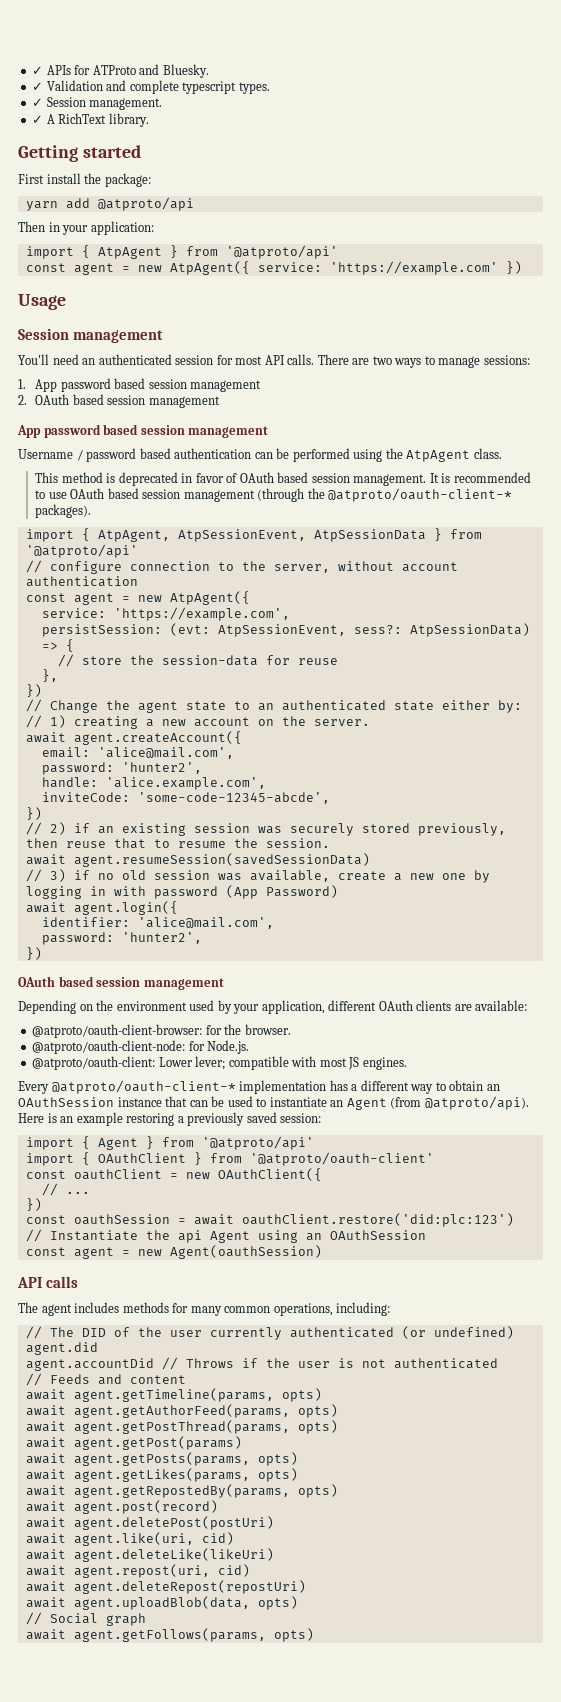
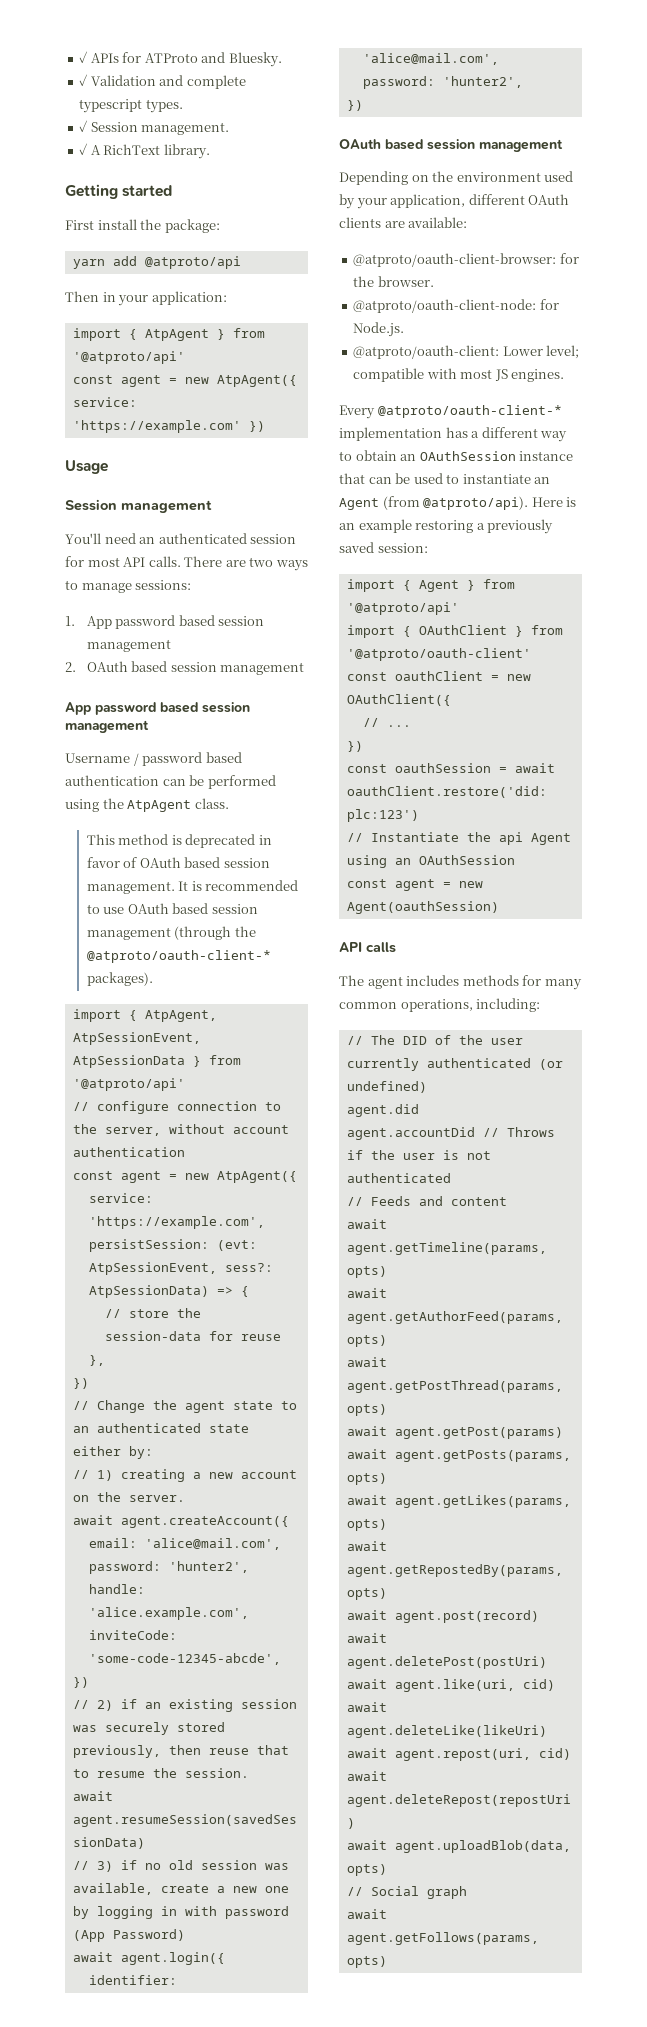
[195,1056,226,1070] lever; -> [546,345,580,359] level;

